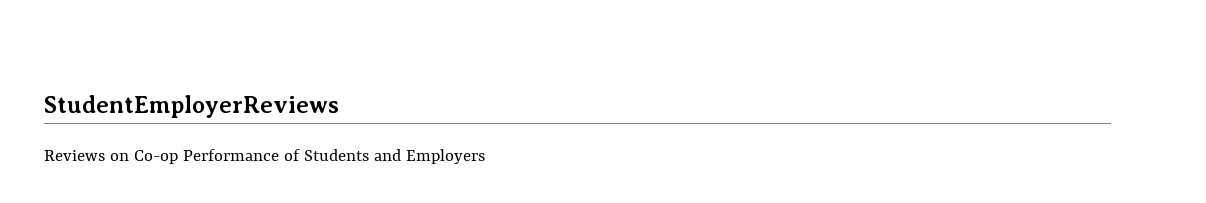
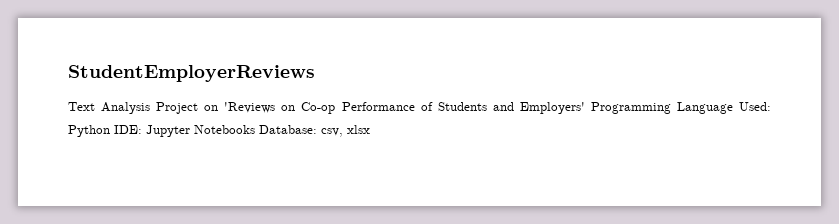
[44,150,105,161] Reviews -> [68,102,276,114] Text Analysis Project on 'Reviews
[405,149,485,164] Employers -> [519,102,771,114] [68,125,370,137] Employers' Programming Language Used: Python IDE: Jupyter Notebooks Database: csv, xlsx

